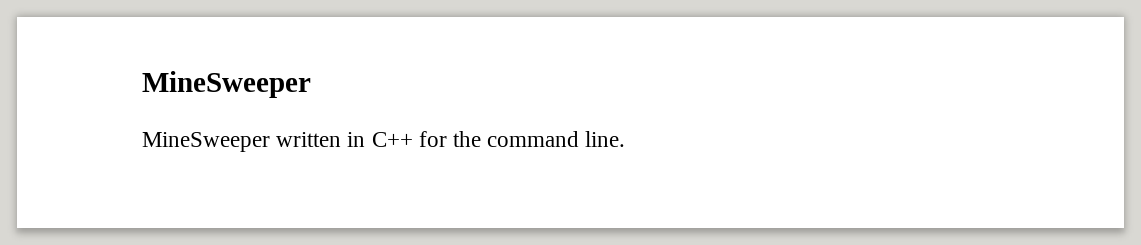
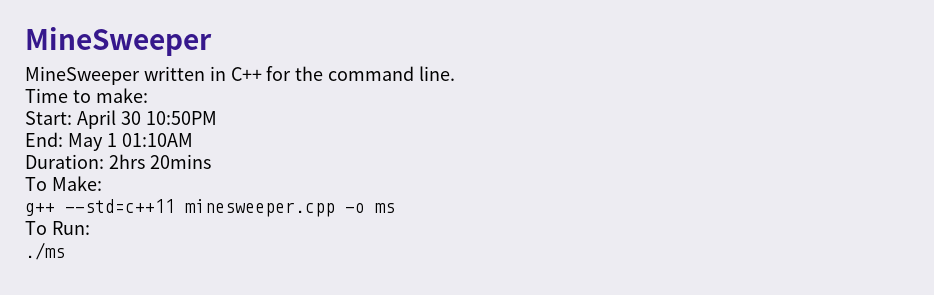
(626, 139) none -> [25,88,148,103] [25,110,217,129] [25,132,193,151] [25,154,211,169] [25,176,102,191] [25,199,395,217] [25,221,90,235] [25,242,65,260] // Time to make: // Start: April 30 10:50PM // End: May 1 01:10AM // Duration: 2hrs 20mins // To Make: // g++ --std=c++11 minesweeper.cpp -o ms // To Run: // ./ms

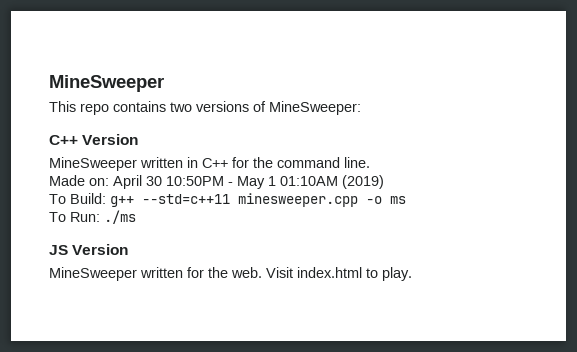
[25,27,212,56] MineSweeper -> [49,75,164,92] [49,101,361,115] [49,134,139,145] MineSweeper // This repo contains two versions of MineSweeper: // C++ Version
[25,88,148,103] [25,111,72,125] Time to make: // Start: -> [49,175,109,186] Made on:
[25,132,63,147] // End: -> [228,182,233,186] -
[25,154,211,169] [25,176,102,191] // Duration: 2hrs 20mins // To Make: // -> [342,175,384,189] [49,193,106,204] (2019) // To Build:
[25,242,65,260] // ./ms -> [104,210,136,224] [49,244,129,255] [49,267,412,281] ./ms // JS Version // MineSweeper written for the web. Visit index.html to play.

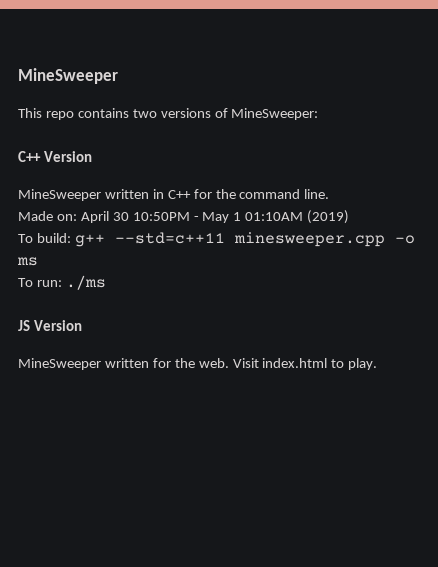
[70,193,106,204] Build: -> [36,233,71,243] build:
[70,212,100,222] Run: -> [36,280,62,287] run:

